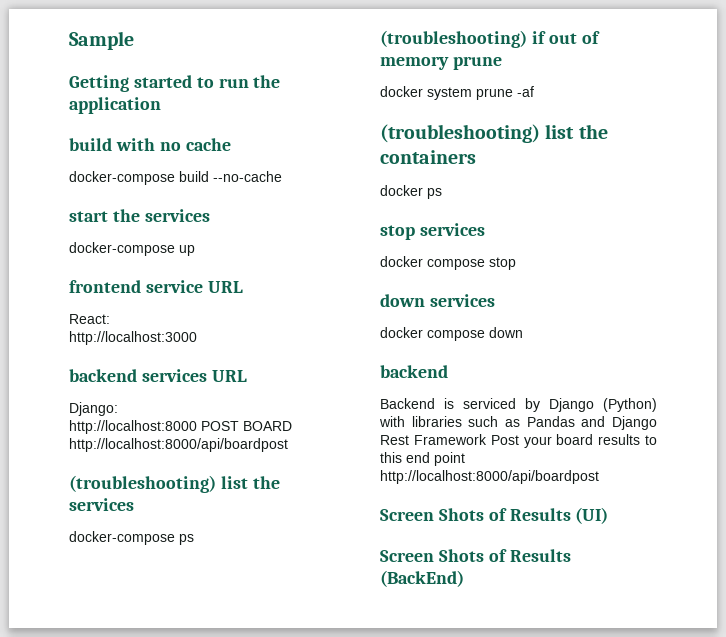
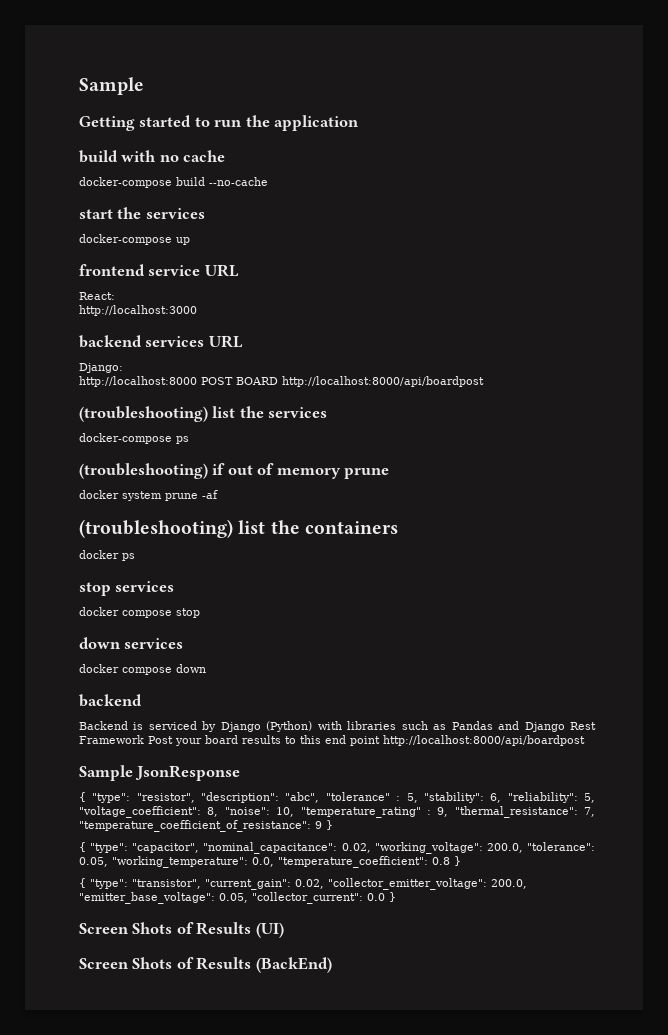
(599, 477) none -> [79,765,241,781] [79,792,595,803] [79,806,595,818] [79,820,333,832] [79,842,596,854] [79,856,461,868] [79,878,527,890] [79,892,396,904] // Sample JsonResponse // { "type": "resistor", "description": "abc", "tolerance" : 5, "stability": 6, "reliability": 5, "voltage_coefficient": 8, "noise": 10, "temperature_rating" : 9, "thermal_resistance": 7, "temperature_coefficient_of_resistance": 9 } // { "type": "capacitor", "nominal_capacitance": 0.02, "working_voltage": 200.0, "tolerance": 0.05, "working_temperature": 0.0, "temperature_coefficient": 0.8 } // { "type": "transistor", "current_gain": 0.02, "collector_emitter_voltage": 200.0, "emitter_base_voltage": 0.05, "collector_current": 0.0 }

